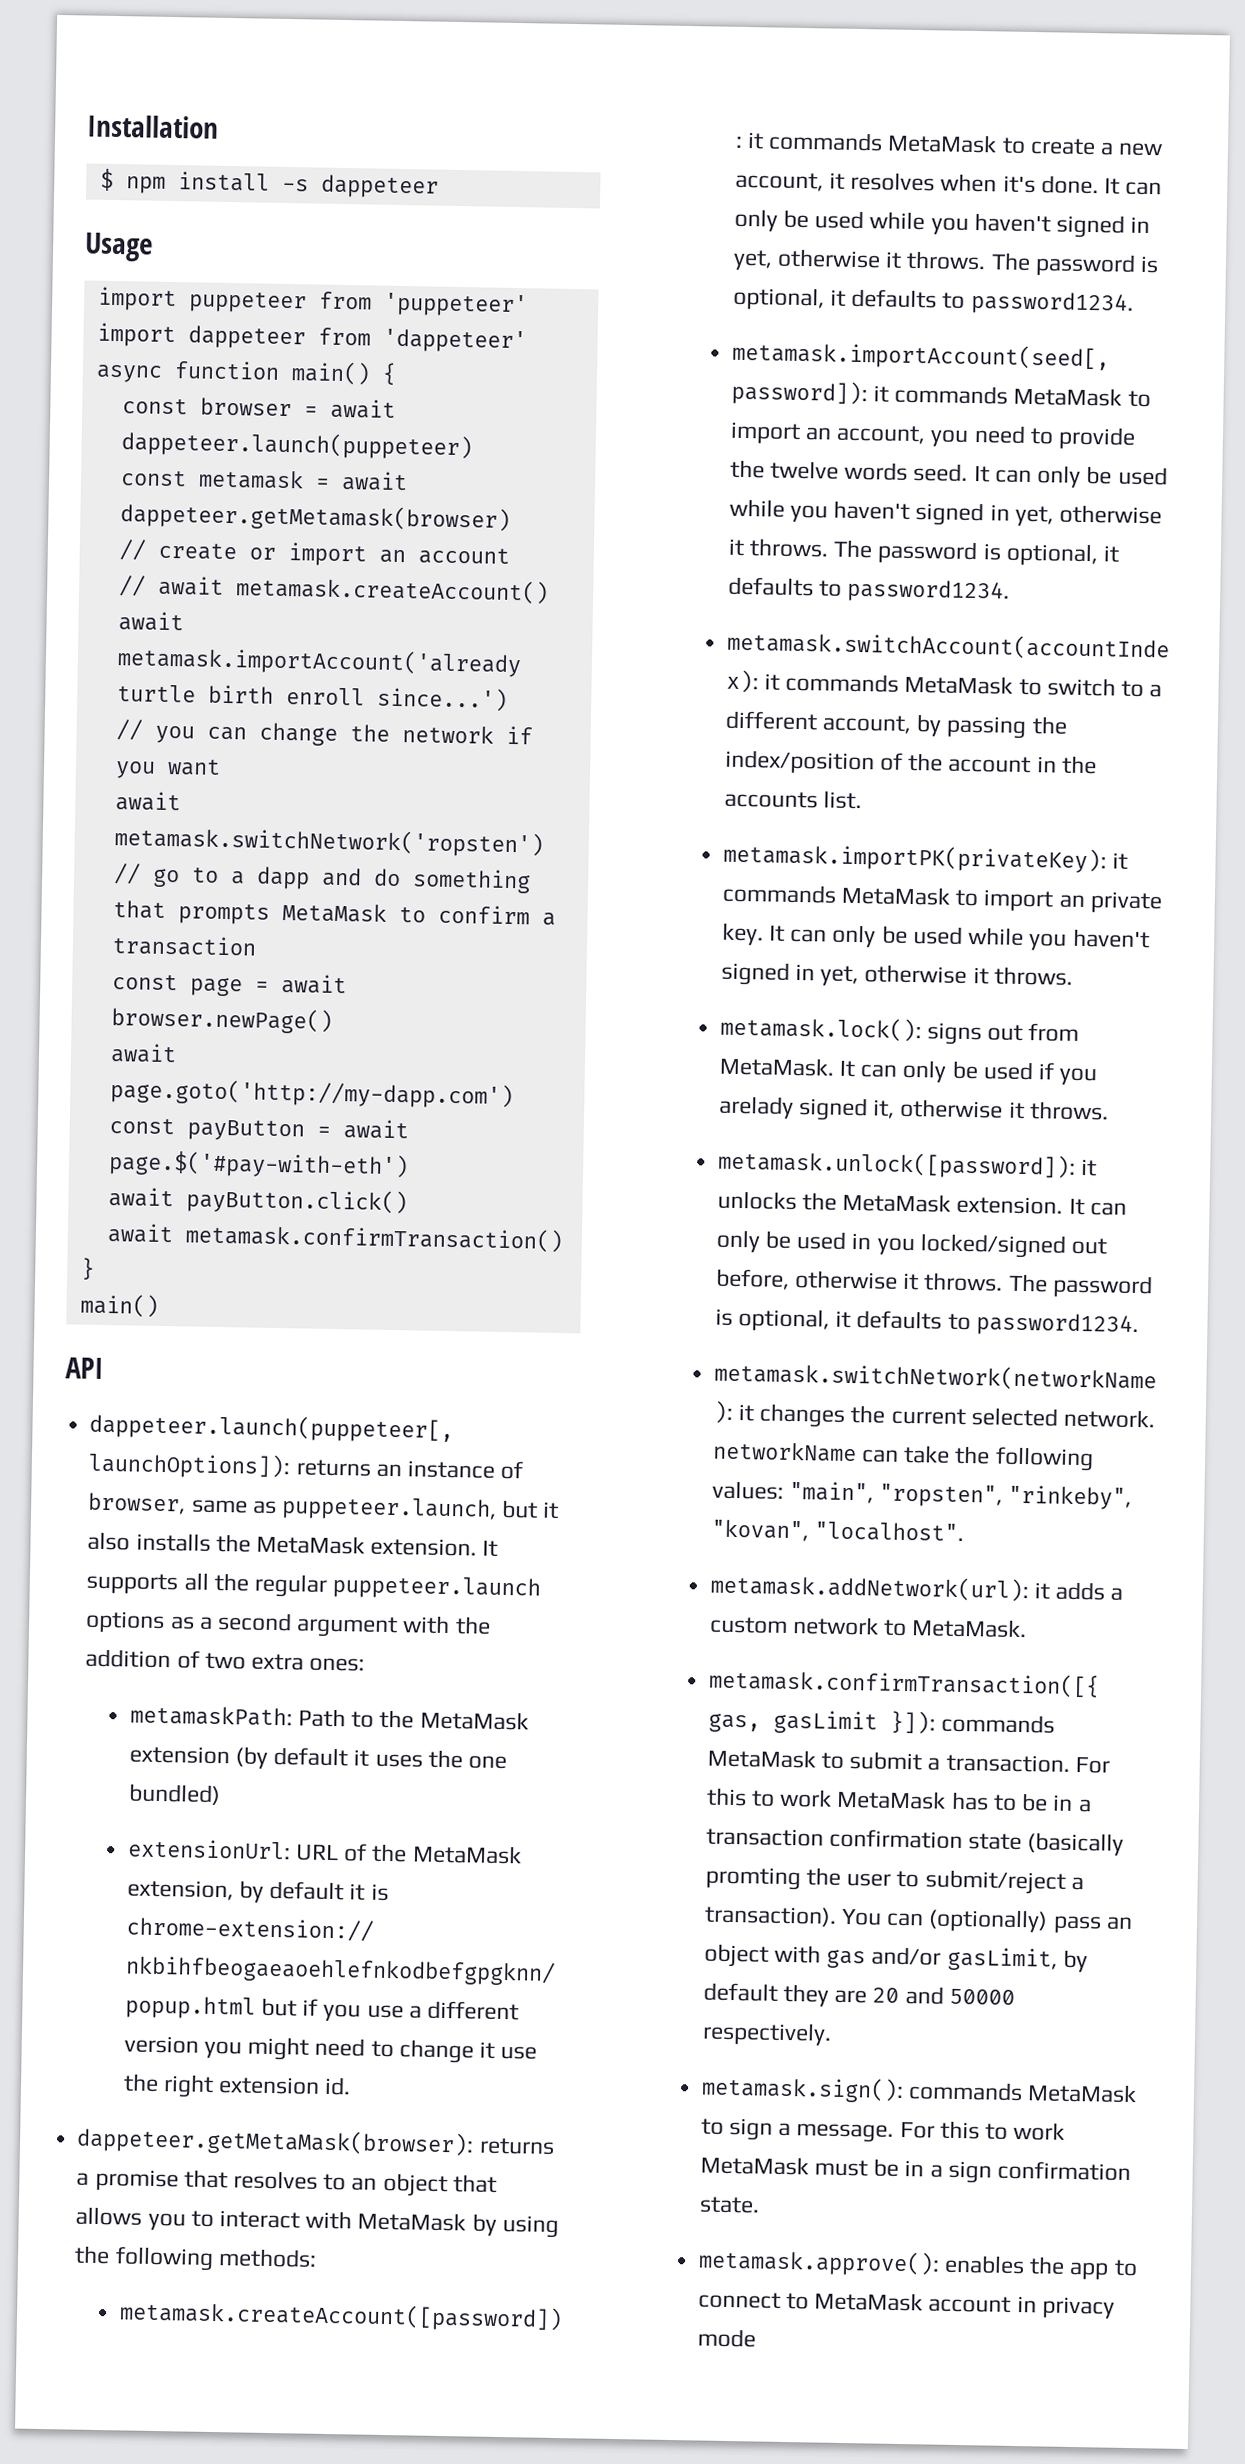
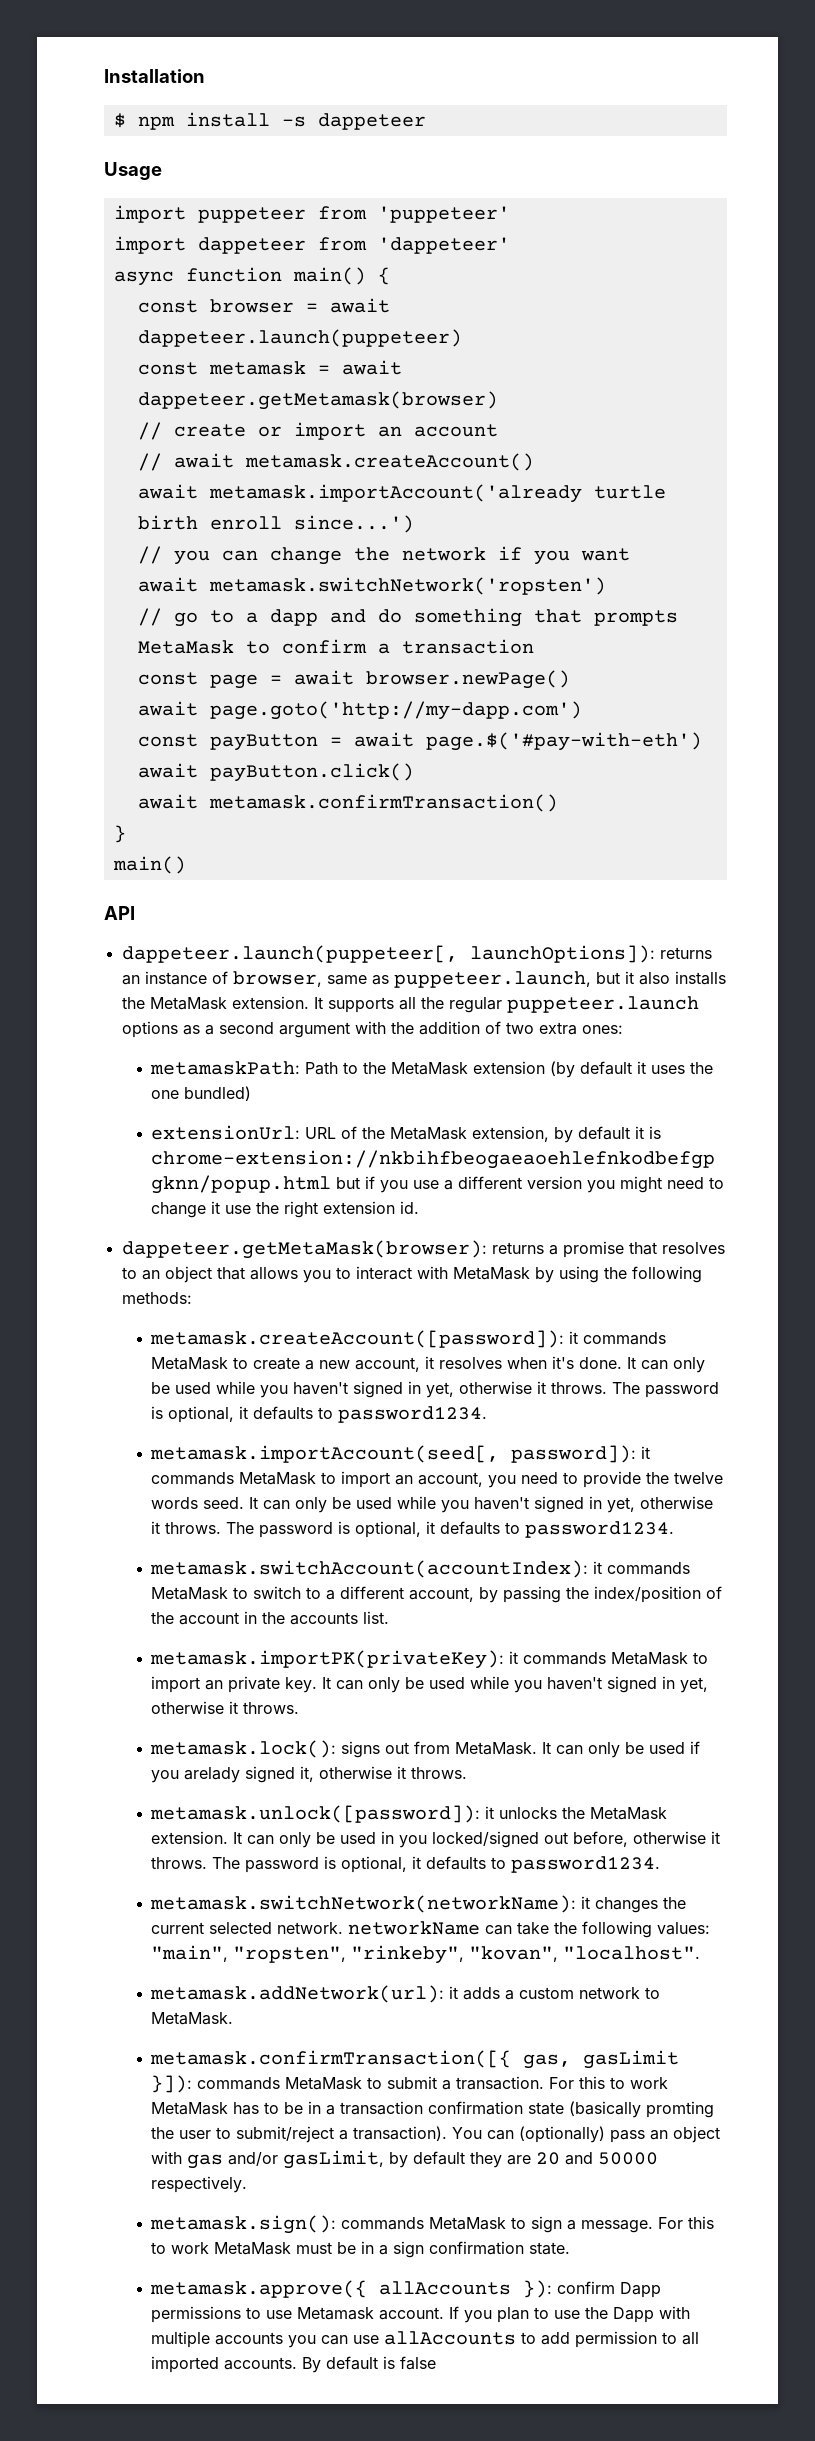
[697,2248,1138,2280] [697,2291,1115,2319] [696,2328,756,2348] metamask.approve(): enables the app to connect to MetaMask account in privacy mode -> [150,2280,662,2298] [151,2306,691,2323] [151,2331,700,2348] [151,2356,437,2373] metamask.approve({ allAccounts }): confirm Dapp permissions to use Metamask account. If you plan to use the Dapp with multiple accounts you can use allAccounts to add permission to all imported accounts. By default is false

